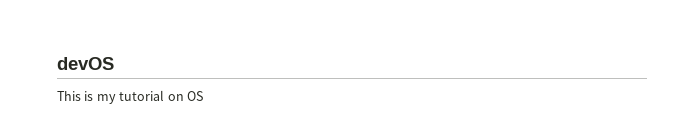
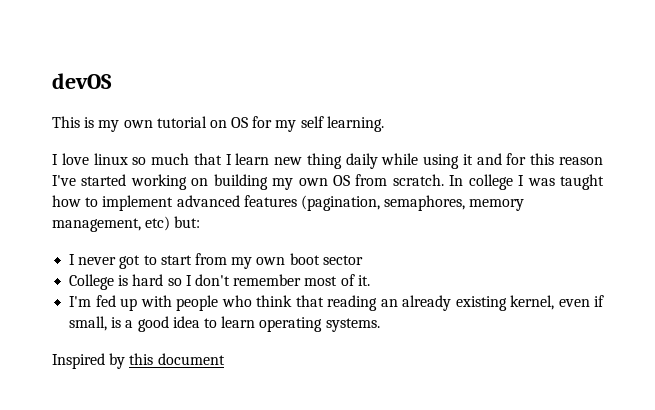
(116, 99) none -> [123,120,153,128] own
(203, 96) none -> [252,116,384,132] [52,153,603,169] [52,174,605,190] [52,195,525,211] [52,216,201,232] [69,253,363,269] [69,274,370,290] [69,295,604,311] [69,316,380,332] [52,353,225,369] for my self learning. // I love linux so much that I learn new thing daily while using it and for this reason I've started working on building my own OS from scratch. In college I was taught how to implement advanced features (pagination, semaphores, memory management, etc) but: // I never got to start from my own boot sector // College is hard so I don't remember most of it. // I'm fed up with people who think that reading an already existing kernel, even if small, is a good idea to learn operating systems. // Inspired by this document

